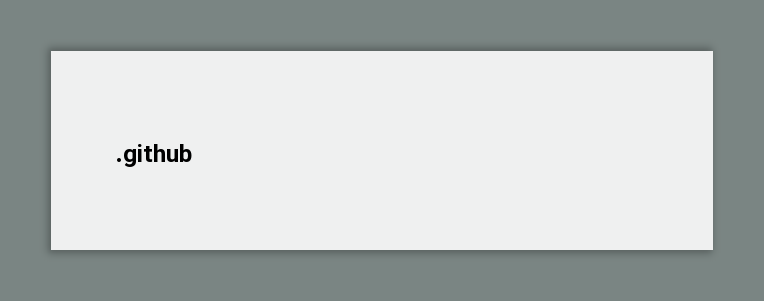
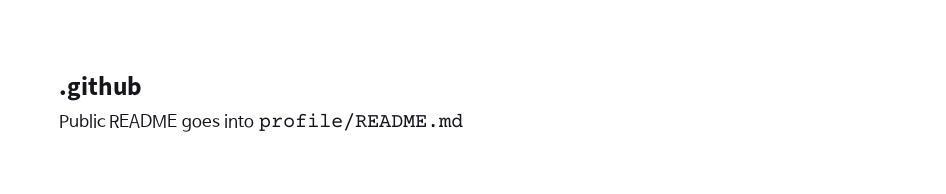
(192, 155) none -> [59,113,463,132] // Public README goes into profile/README.md

